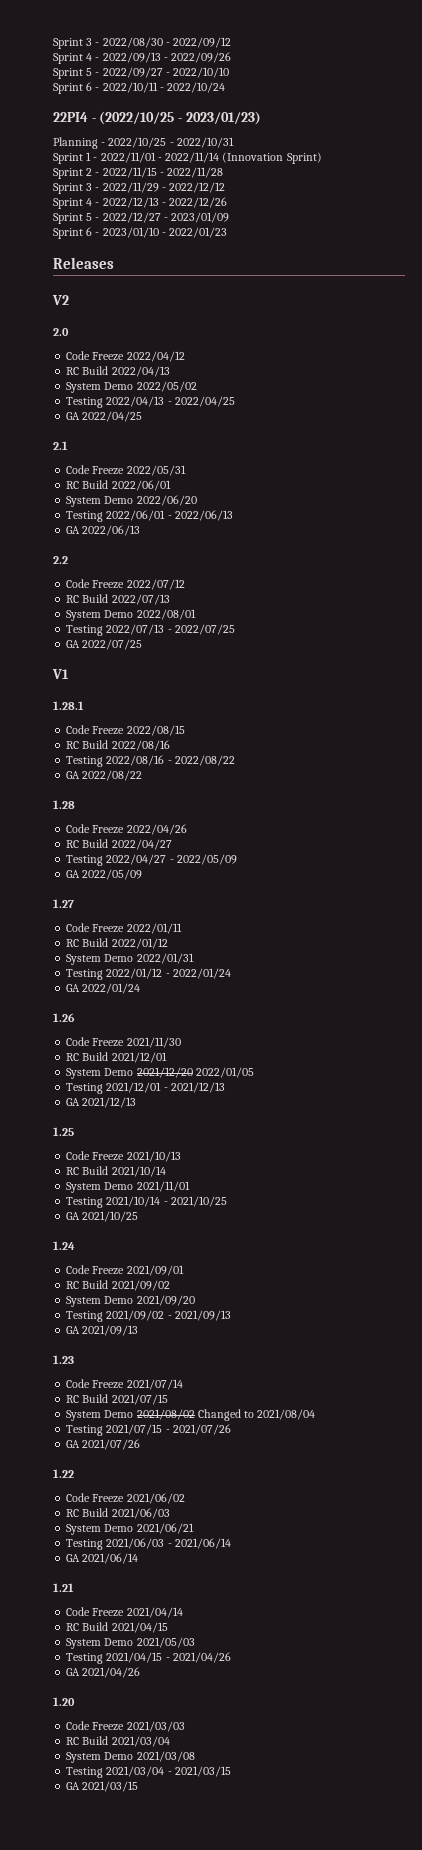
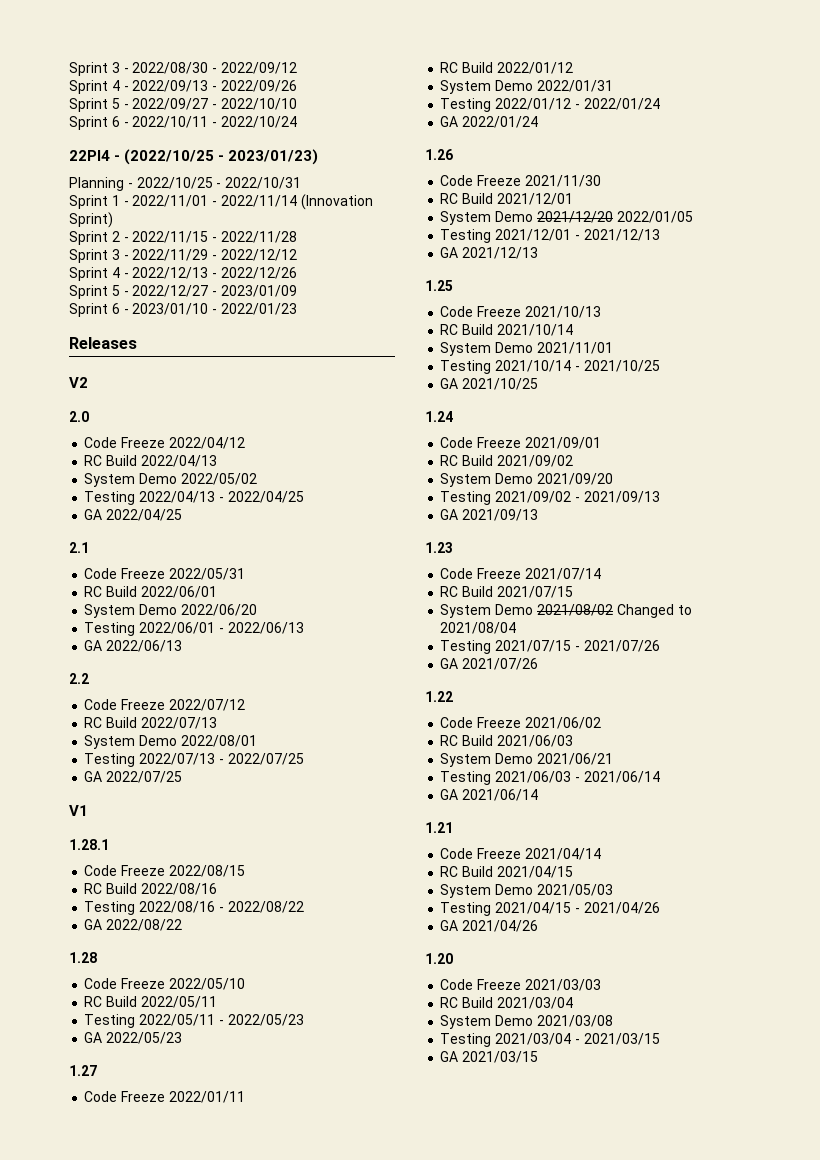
[126,824,187,835] [66,839,172,850] [66,854,237,866] [66,869,143,880] 2022/04/26 // RC Build 2022/04/27 // Testing 2022/04/27 - 2022/05/09 // GA 2022/05/09 -> [168,978,245,990] [84,996,217,1008] [84,1014,304,1028] [84,1032,183,1044] 2022/05/10 // RC Build 2022/05/11 // Testing 2022/05/11 - 2022/05/23 // GA 2022/05/23

